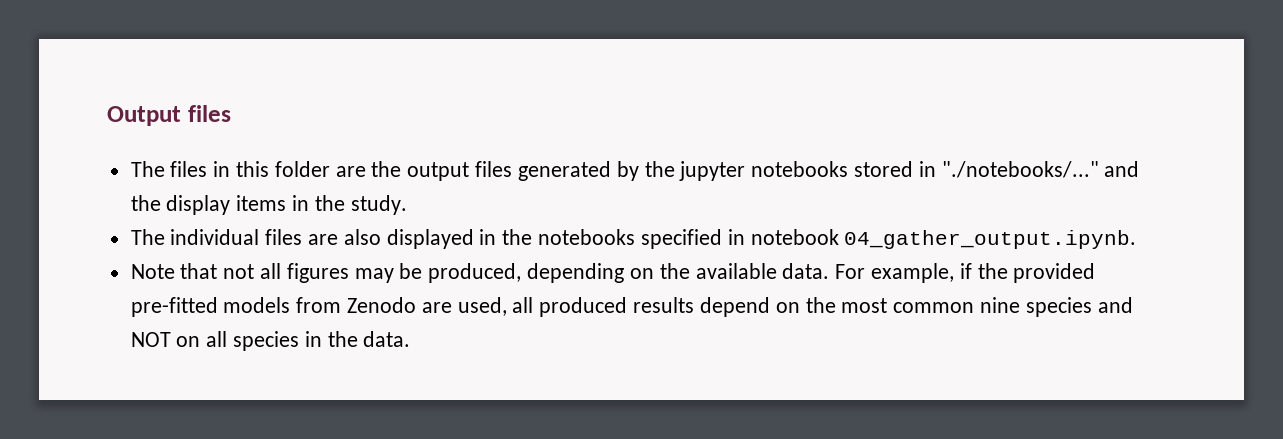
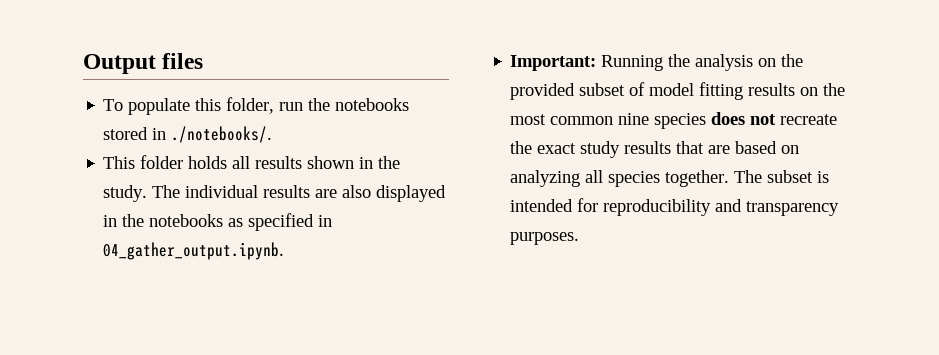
[130,161,1140,181] [130,195,287,215] The files in this folder are the output files generated by the jupyter notebooks stored in "./notebooks/..." and the display items -> [103,97,410,115] [103,126,273,143] [103,155,355,169] To populate this folder, run the notebooks stored in ./notebooks/. // This folder holds all results shown
(407, 205) // -> (148, 193) none
[265,229,303,245] files -> [263,185,311,198] results
(636, 237) none -> [228,218,244,227] as
[750,229,839,245] notebook -> (333, 221) none
[130,263,1096,283] [130,297,770,317] Note that not all figures may be produced, depending on the available data. For example, if the provided pre-fitted models from Zenodo are used, all produced results depend -> [510,54,804,71] [510,82,796,100] Important: Running the analysis on the provided subset of model fitting results
[1097,297,1133,313] [130,331,411,351] and NOT on all species in the data. -> [711,112,838,125] [510,141,800,158] [510,170,830,187] [510,198,840,216] [510,232,580,245] does not recreate the exact study results that are based on analyzing all species together. The subset is intended for reproducibility and transparency purposes.

